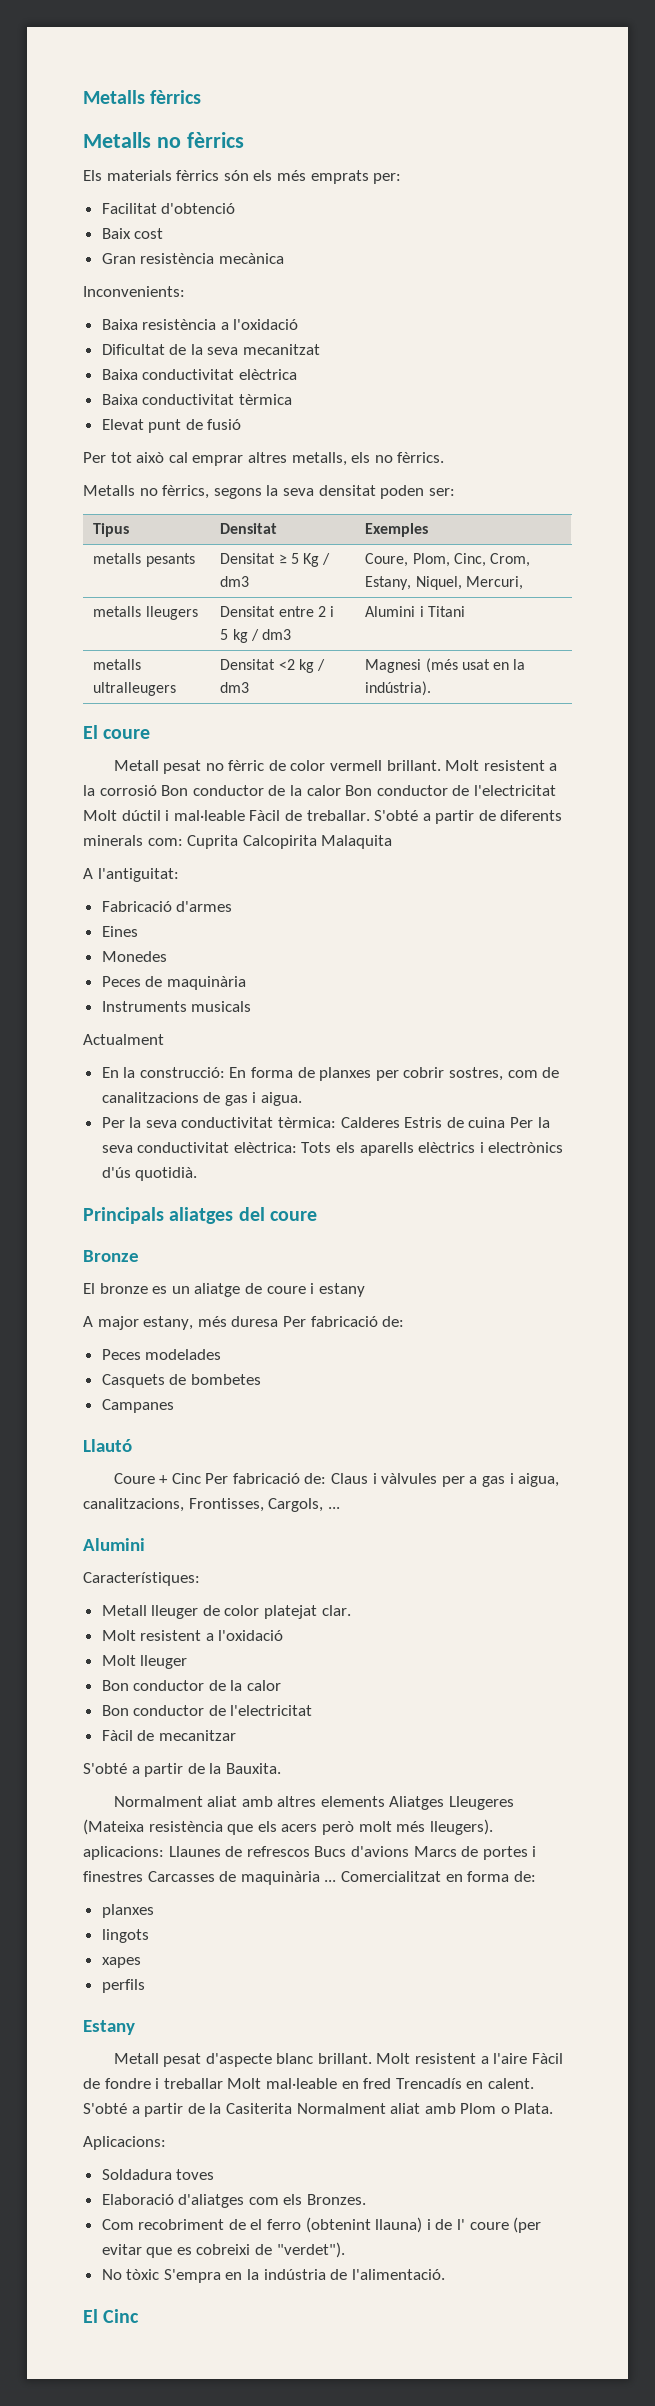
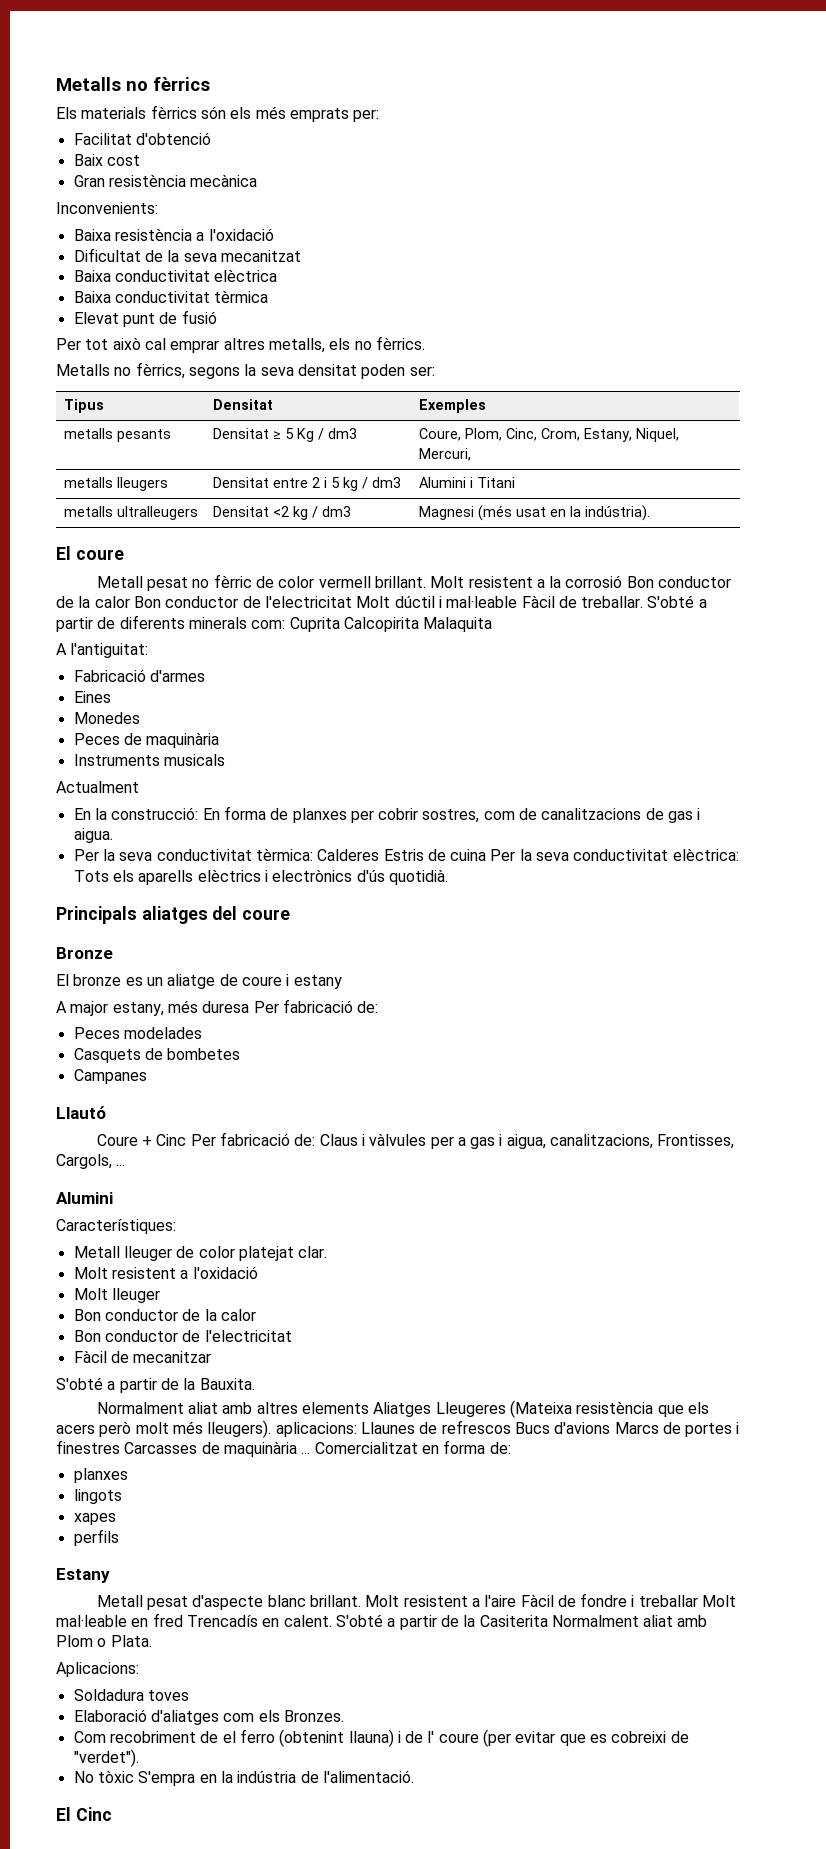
[83,90,202,104] [83,132,151,148] Metalls fèrrics // Metalls -> [56,77,121,91] Metalls

